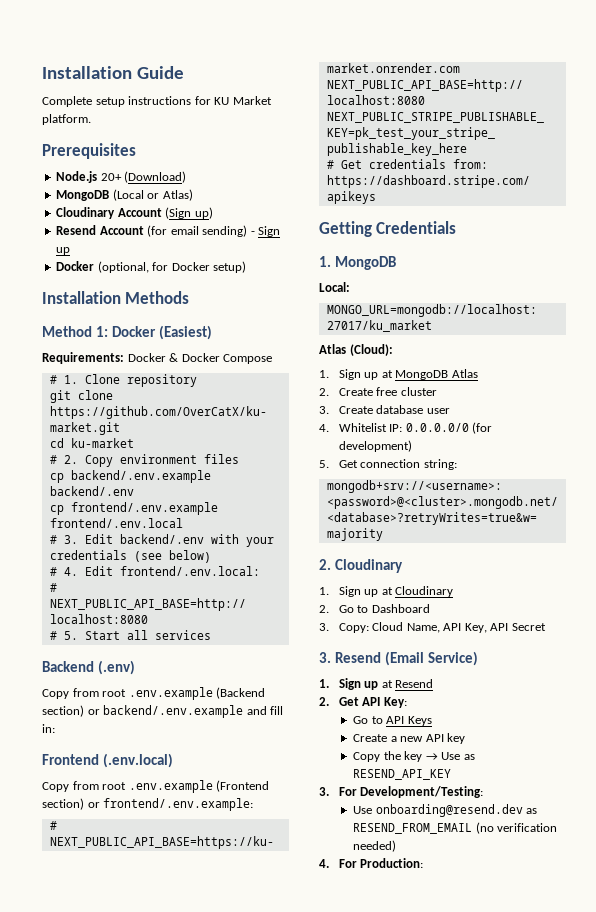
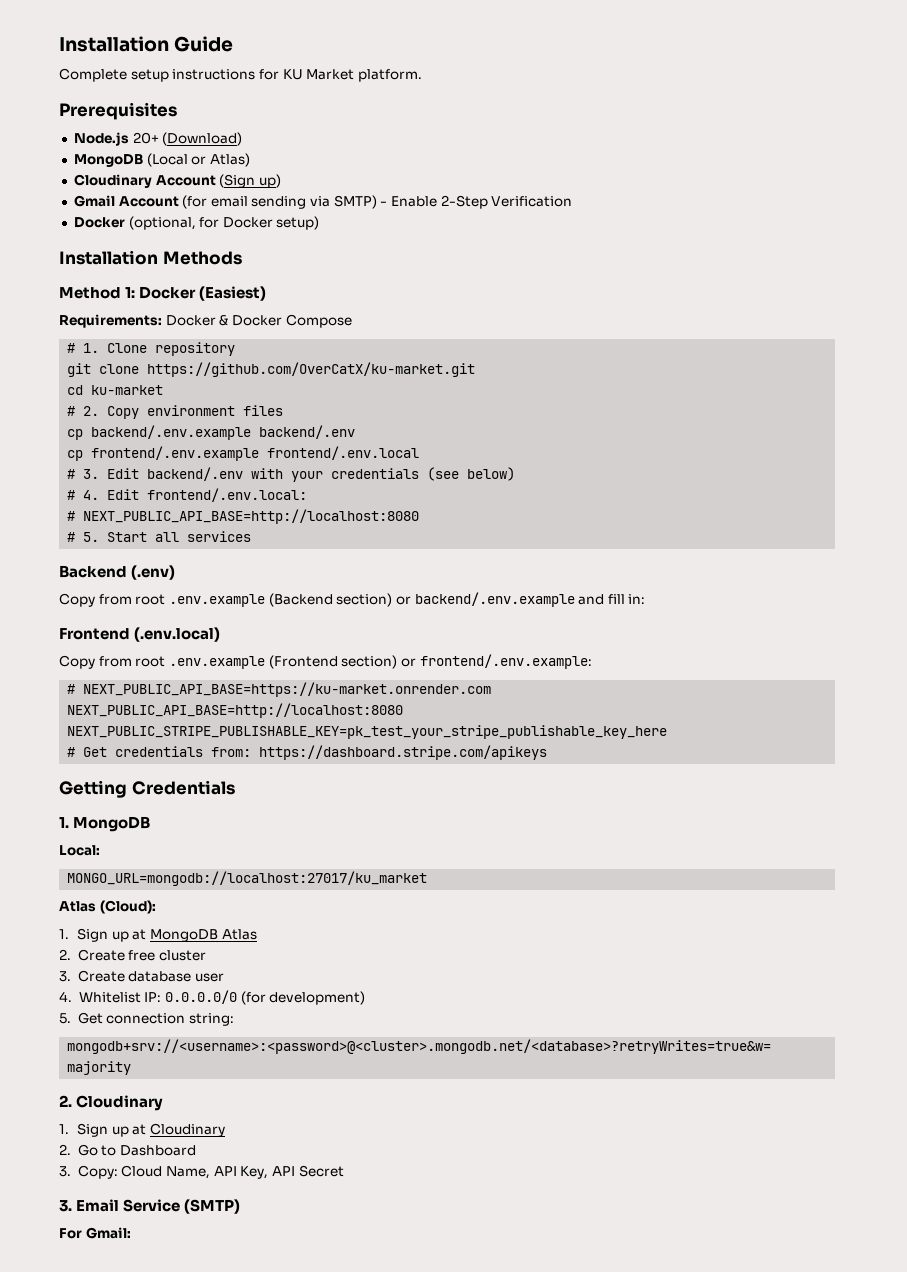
[56,225,97,235] Resend -> [73,195,115,207] Gmail
[202,225,281,237] [56,247,71,255] sending) - Sign up -> [251,195,573,209] sending via SMTP) - Enable 2-Step Verification
[334,651,478,666] [319,678,434,690] [319,697,407,708] [353,716,432,726] [353,733,466,744] [353,751,475,762] [353,769,452,780] [319,786,484,798] [353,804,538,817] [353,822,558,834] [353,840,397,852] [319,858,424,868] Resend (Email Service) // 1. Sign up at Resend // 2. Get API Key: // Go to API Keys // Create a new API key // Copy the key → Use as RESEND_API_KEY // 3. For Development/Testing: // Use onboarding@resend.dev as RESEND_FROM_EMAIL (no verification needed) // 4. For Production: -> [76,1199,241,1214] [59,1227,131,1239] Email Service (SMTP) // For Gmail:

